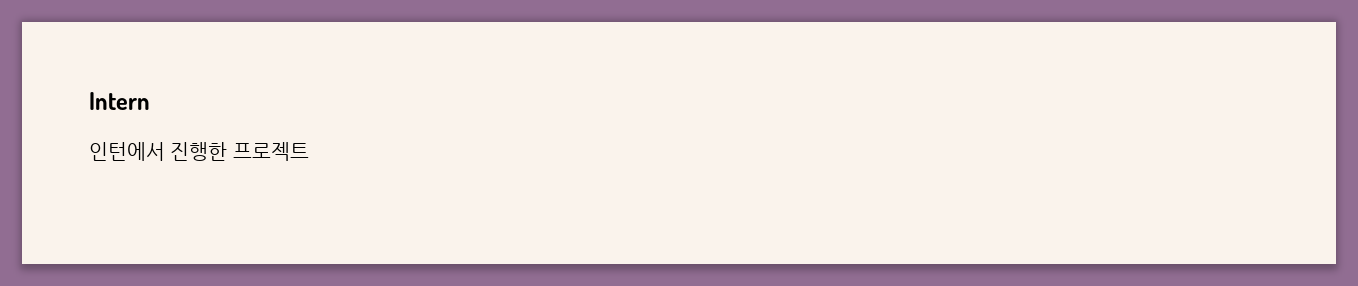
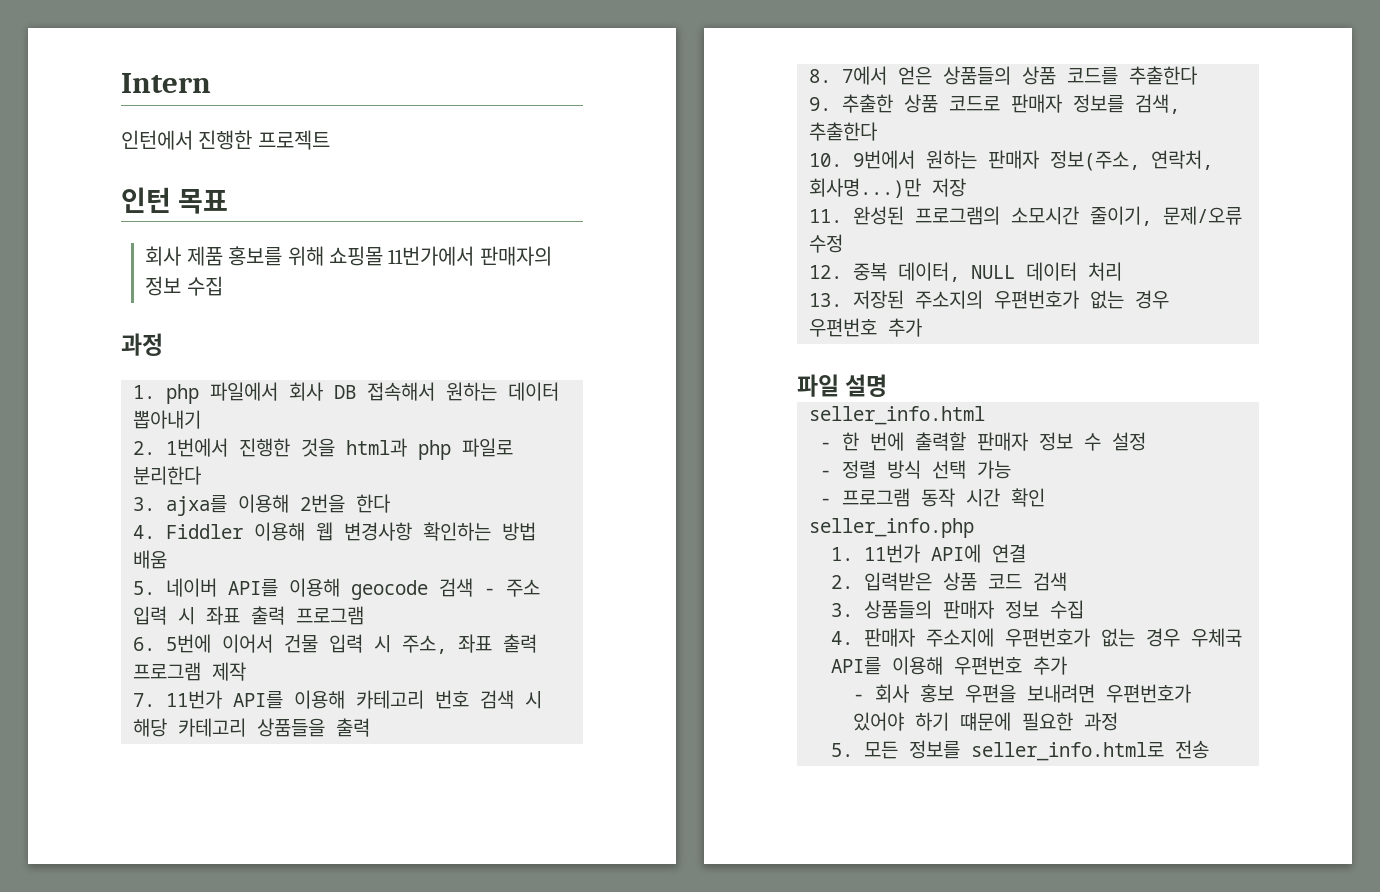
(309, 151) none -> [121,187,229,214] [145,246,552,266] [145,276,223,296] [121,333,163,356] [133,382,559,404] [133,410,201,429] [133,438,513,460] [133,466,201,485] [133,494,390,516] [133,522,536,541] [133,550,167,569] [133,578,540,600] [133,606,364,625] [133,634,537,654] [133,662,246,681] [133,690,542,709] [133,718,370,737] [809,66,1197,85] [809,94,1180,114] [809,122,877,141] [809,150,1213,171] [809,178,966,198] [809,206,1242,226] [809,234,843,253] [809,262,1122,282] [809,290,1169,309] [809,318,922,337] [797,374,888,397] [809,406,985,425] [820,432,1146,451] [820,460,1011,479] [820,488,1045,507] [809,518,974,538] [831,544,1026,563] [831,572,1067,591] [831,600,1084,619] [831,628,1242,647] [831,656,1067,675] [853,684,1191,703] [853,712,1118,731] [831,740,1209,761] // 인턴 목표 // 회사 제품 홍보를 위해 쇼핑몰 11번가에서 판매자의 정보 수집 // 과정 // 1. php 파일에서 회사 DB 접속해서 원하는 데이터 뽑아내기 // 2. 1번에서 진행한 것을 html과 php 파일로 분리한다 // 3. ajxa를 이용해 2번을 한다 // 4. Fiddler 이용해 웹 변경사항 확인하는 방법 배움 // 5. 네이버 API를 이용해 geocode 검색 - 주소 입력 시 좌표 출력 프로그램 // 6. 5번에 이어서 건물 입력 시 주소, 좌표 출력 프로그램 제작 // 7. 11번가 API를 이용해 카테고리 번호 검색 시 해당 카테고리 상품들을 출력 // 8. 7에서 얻은 상품들의 상품 코드를 추출한다 // 9. 추출한 상품 코드로 판매자 정보를 검색, 추출한다 // 10. 9번에서 원하는 판매자 정보(주소, 연락처, 회사명...)만 저장 // 11. 완성된 프로그램의 소모시간 줄이기, 문제/오류 수정 // 12. 중복 데이터, NULL 데이터 처리 // 13. 저장된 주소지의 우편번호가 없는 경우 우편번호 추가 // 파일 설명 // seller_info.html // - 한 번에 출력할 판매자 정보 수 설정 // - 정렬 방식 선택 가능 // - 프로그램 동작 시간 확인 // seller_info.php // 1. 11번가 API에 연결 // 2. 입력받은 상품 코드 검색 // 3. 상품들의 판매자 정보 수집 // 4. 판매자 주소지에 우편번호가 없는 경우 우체국 API를 이용해 우편번호 추가 // - 회사 홍보 우편을 보내려면 우편번호가 있어야 하기 떄문에 필요한 과정 // 5. 모든 정보를 seller_info.html로 전송

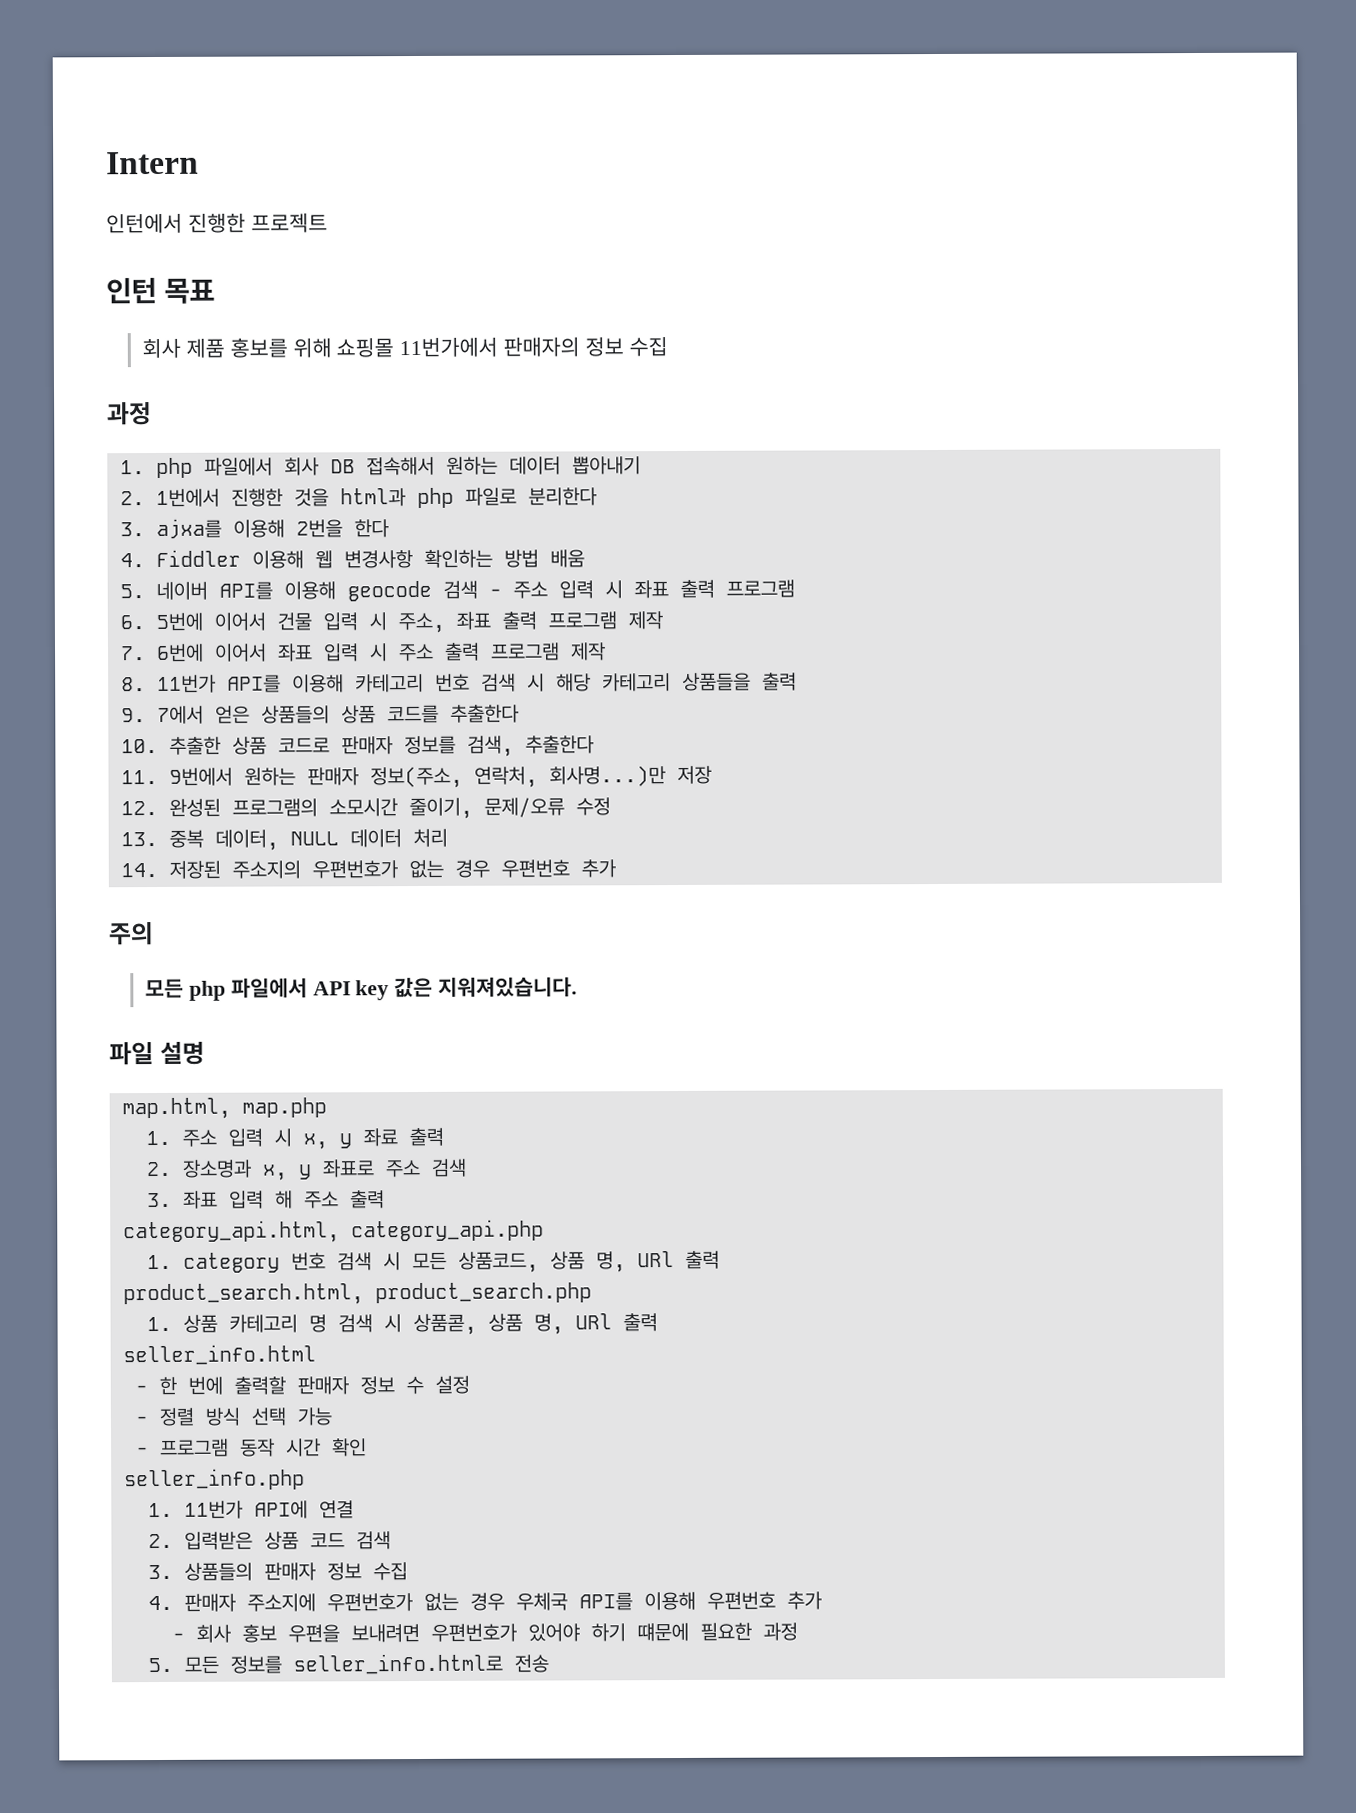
(155, 700) none -> [155,642,606,663] [120,677,146,692] 6번에 이어서 좌표 입력 시 주소 출력 프로그램 제작 // 8.
[809,69,831,83] 8. -> [120,708,146,723] 9.
[809,97,831,111] 9. -> [120,738,158,754] 10.
[809,153,842,167] 10. -> [120,769,158,785] 11.
[809,209,842,223] 11. -> [120,800,158,816] 12.
[809,265,842,279] 12. -> [120,831,158,847] 13.
[809,293,842,307] 13. -> [120,862,158,878] 14.
[797,374,888,397] 파일 설명 -> [109,922,154,946] [145,976,578,1001] [109,1041,205,1066] [121,1097,327,1120] [145,1127,444,1150] [145,1158,467,1181] [146,1190,385,1209] [122,1219,544,1244] [146,1250,720,1273] [122,1282,592,1306] [146,1313,658,1336] 주의 // 모든 php 파일에서 API key 값은 지워져있습니다. // 파일 설명 // map.html, map.php // 1. 주소 입력 시 x, y 좌료 출력 // 2. 장소명과 x, y 좌표로 주소 검색 // 3. 좌표 입력 해 주소 출력 // category_api.html, category_api.php // 1. category 번호 검색 시 모든 상품코드, 상품 명, URl 출력 // product_search.html, product_search.php // 1. 상품 카테고리 명 검색 시 상품콛, 상품 명, URl 출력

